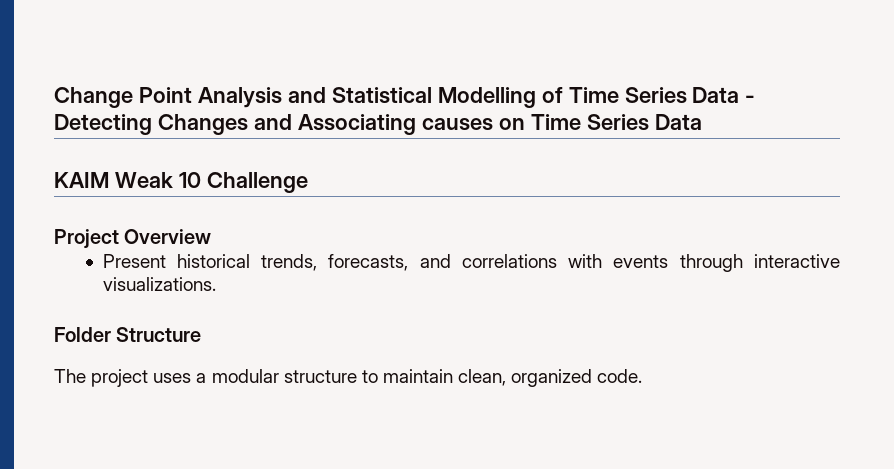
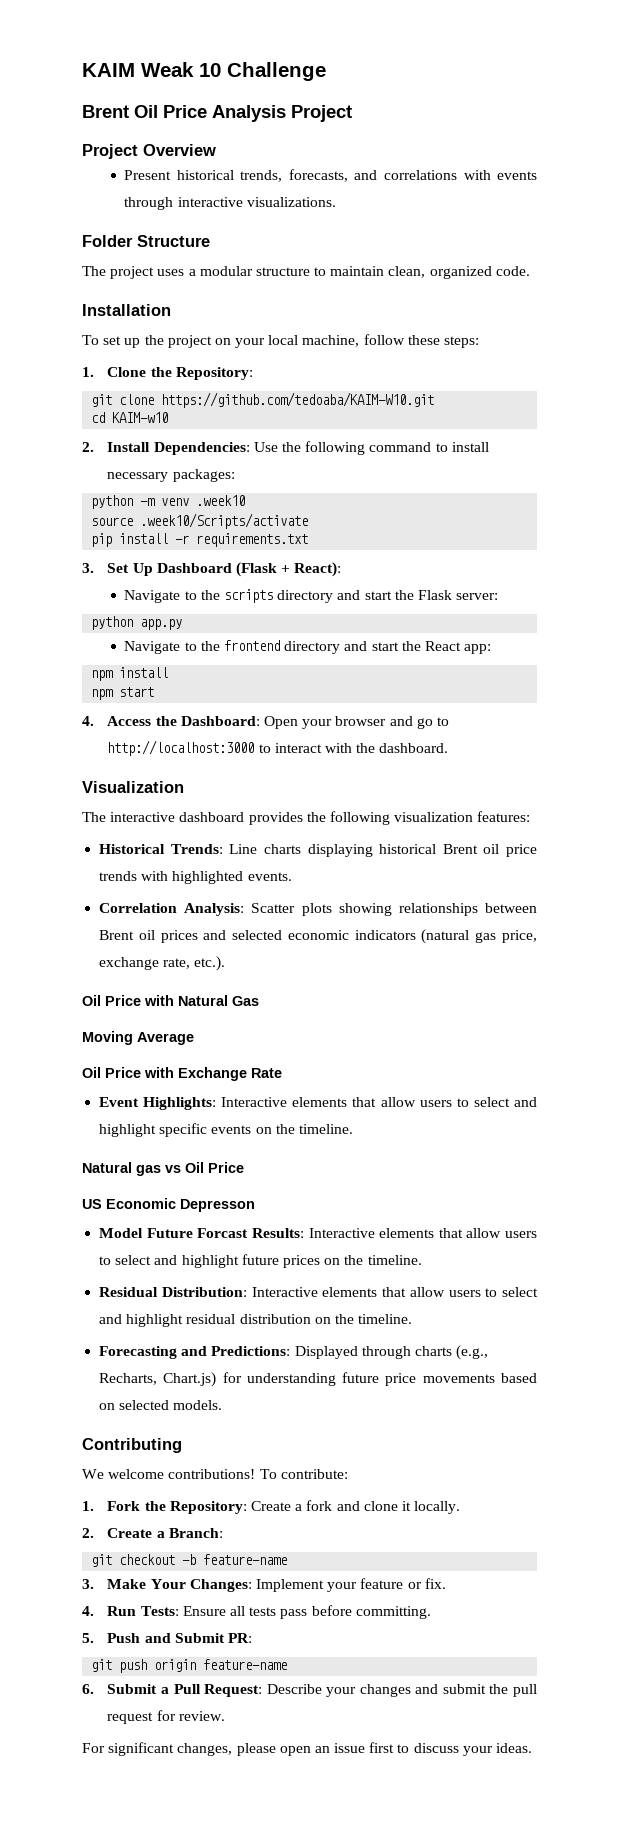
[54,87,756,108] [54,114,702,135] Change Point Analysis and Statistical Modelling of Time Series Data - Detecting Changes and Associating causes on Time Series Data // -> (82, 70) none
(308, 182) none -> [82,105,352,122] // Brent Oil Price Analysis Project
(643, 376) none -> [82,304,171,316] [82,334,480,348] [82,367,253,380] [91,392,435,408] [91,412,169,423] [82,441,489,455] [107,469,235,482] [91,495,246,509] [91,513,309,529] [91,533,309,547] [82,562,342,577] [124,589,499,603] [91,616,183,630] [124,640,492,654] [91,667,169,681] [91,687,155,700] [82,716,449,729] [107,740,449,756] [82,781,184,793] [82,811,531,825] [99,844,537,857] [99,871,292,884] [99,903,537,916] [99,929,537,944] [99,956,226,971] [82,995,259,1006] [82,1031,194,1045] [82,1067,282,1081] [99,1097,537,1110] [99,1123,353,1137] [82,1162,244,1176] [82,1198,255,1212] [99,1228,537,1238] [99,1254,422,1268] [99,1287,538,1297] [99,1314,413,1327] [99,1345,489,1360] [99,1372,537,1387] [99,1400,223,1410] [82,1438,182,1453] [82,1469,348,1479] [82,1500,461,1514] [82,1528,223,1538] [91,1554,288,1567] [82,1578,446,1592] [82,1605,431,1619] [82,1633,252,1643] [91,1659,288,1673] [82,1684,538,1697] [107,1710,225,1724] [82,1742,533,1756] // Installation // To set up the project on your local machine, follow these steps: // 1. Clone the Repository: // git clone https://github.com/tedoaba/KAIM-W10.git // cd KAIM-w10 // 2. Install Dependencies: Use the following command to install necessary packages: // python -m venv .week10 // source .week10/Scripts/activate // pip install -r requirements.txt // 3. Set Up Dashboard (Flask + React): // Navigate to the scripts directory and start the Flask server: // python app.py // Navigate to the frontend directory and start the React app: // npm install // npm start // 4. Access the Dashboard: Open your browser and go to http://localhost:3000 to interact with the dashboard. // Visualization // The interactive dashboard provides the following visualization features: // Historical Trends: Line charts displaying historical Brent oil price trends with highlighted events. // Correlation Analysis: Scatter plots showing relationships between Brent oil prices and selected economic indicators (natural gas price, exchange rate, etc.). // Oil Price with Natural Gas // Moving Average // Oil Price with Exchange Rate // Event Highlights: Interactive elements that allow users to select and highlight specific events on the timeline. // Natural gas vs Oil Price // US Economic Depresson // Model Future Forcast Results: Interactive elements that allow users to select and highlight future prices on the timeline. // Residual Distribution: Interactive elements that allow users to select and highlight residual distribution on the timeline. // Forecasting and Predictions: Displayed through charts (e.g., Recharts, Chart.js) for understanding future price movements based on selected models. // Contributing // We welcome contributions! To contribute: // 1. Fork the Repository: Create a fork and clone it locally. // 2. Create a Branch: // git checkout -b feature-name // 3. Make Your Changes: Implement your feature or fix. // 4. Run Tests: Ensure all tests pass before committing. // 5. Push and Submit PR: // git push origin feature-name // 6. Submit a Pull Request: Describe your changes and submit the pull request for review. // For significant changes, please open an issue first to discuss your ideas.

